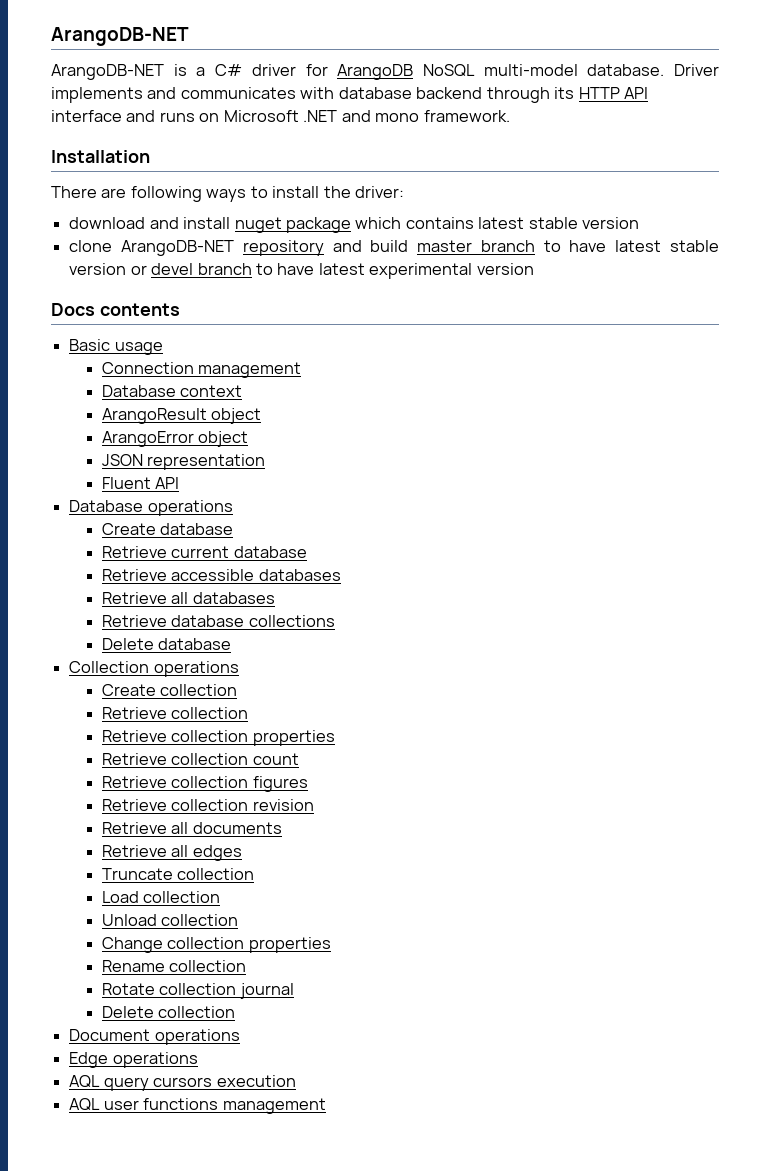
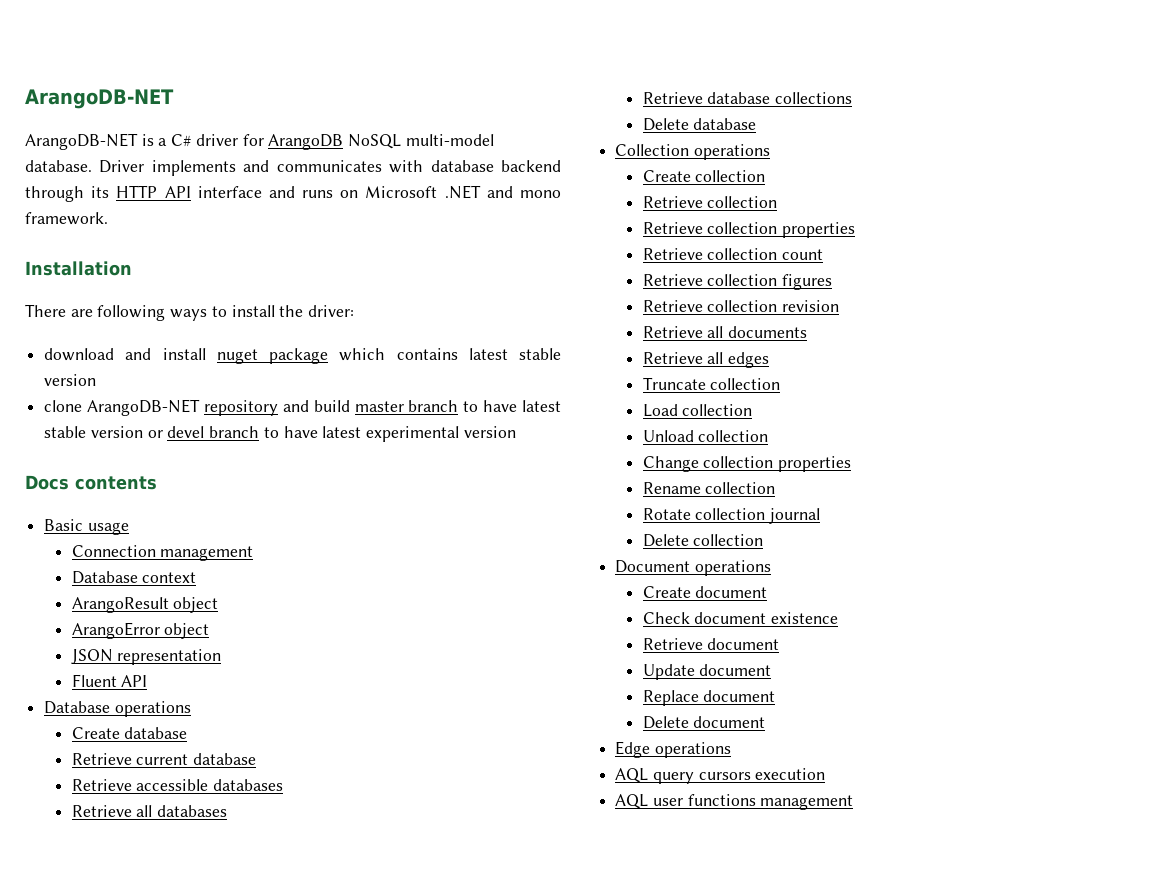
(240, 1037) none -> [642,586,768,598] [642,612,839,624] [642,638,780,650] [642,664,772,680] [642,690,776,706] [642,716,766,729] // Create document // Check document existence // Retrieve document // Update document // Replace document // Delete document

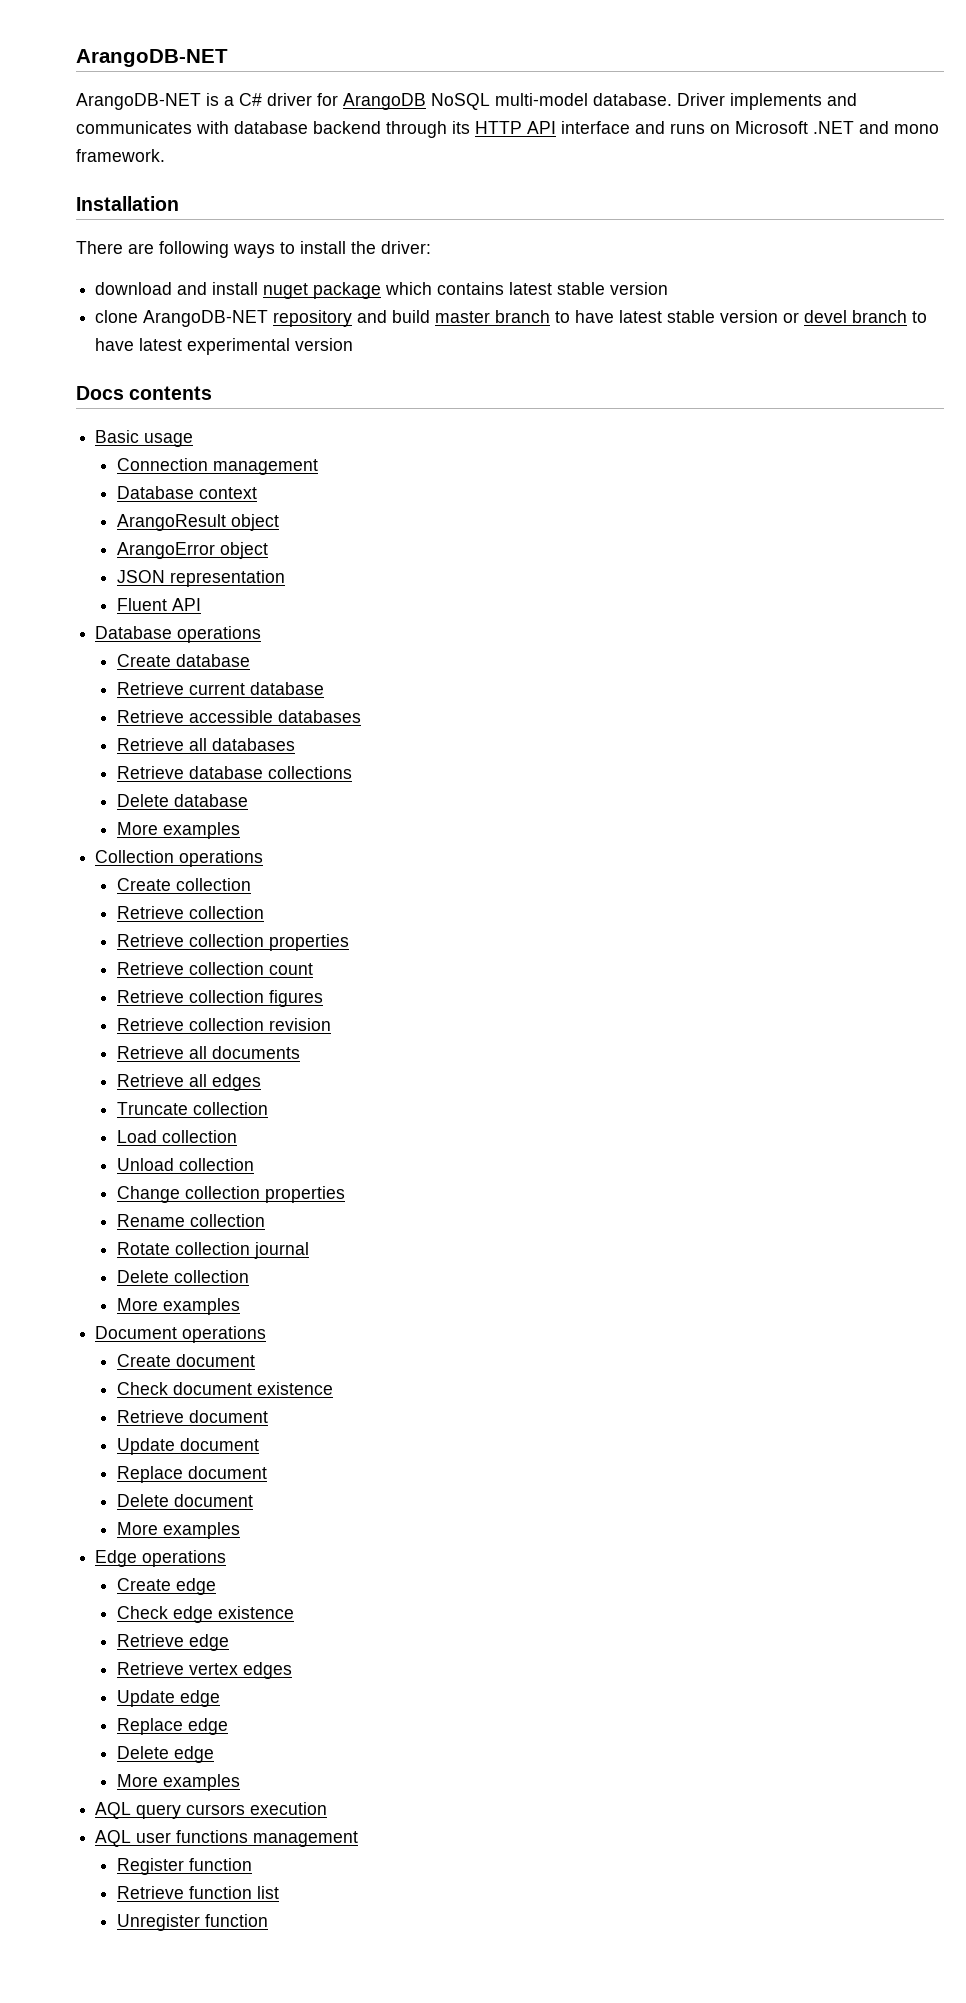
(757, 124) none -> [117,822,241,839] // More examples
(764, 540) none -> [117,1298,241,1315] // More examples
(766, 722) none -> [117,1522,241,1539] // More examples
(731, 750) none -> [117,1578,217,1595] [117,1606,295,1623] [117,1634,230,1651] [117,1662,293,1679] [117,1690,221,1707] [117,1718,229,1735] [117,1746,215,1763] [117,1774,241,1791] // Create edge // Check edge existence // Retrieve edge // Retrieve vertex edges // Update edge // Replace edge // Delete edge // More examples
(854, 802) none -> [117,1858,253,1875] [117,1886,280,1899] [117,1914,269,1931] // Register function // Retrieve function list // Unregister function

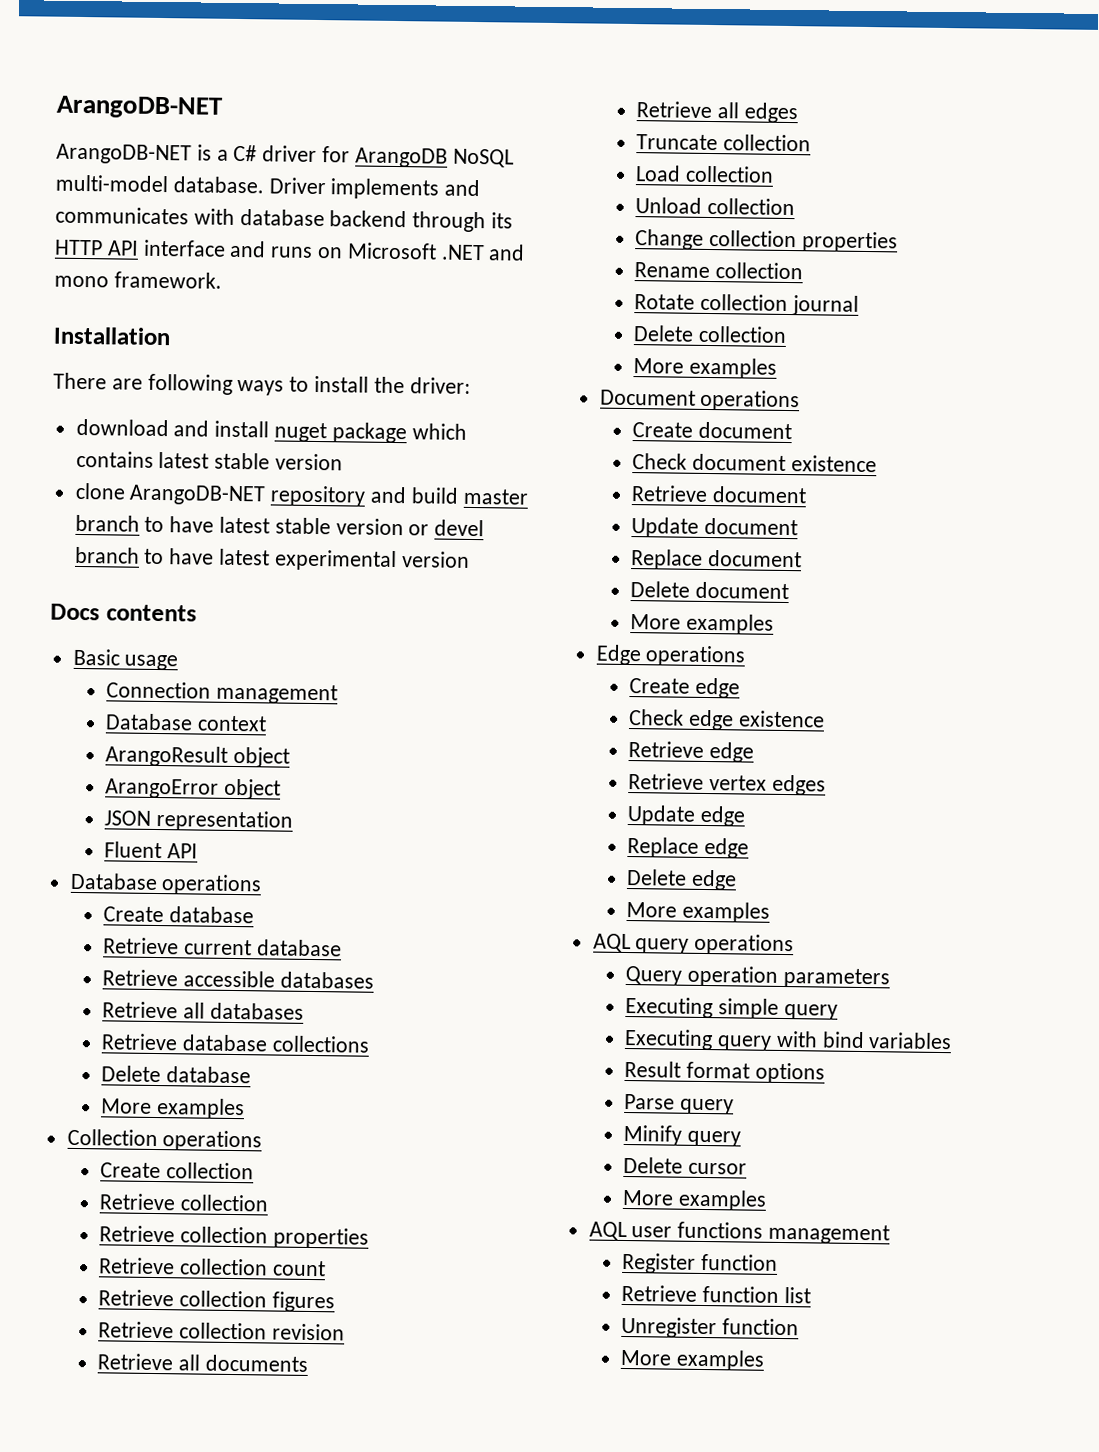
[186,1802,328,1815] cursors execution -> [694,933,795,956] [625,965,890,989] [625,996,838,1020] [624,1028,953,1051] [624,1060,825,1084] [624,1093,735,1115] [623,1124,742,1147] [623,1156,748,1175] [622,1189,768,1211] operations // Query operation parameters // Executing simple query // Executing query with bind variables // Result format options // Parse query // Minify query // Delete cursor // More examples
(269, 1920) none -> [620,1349,766,1371] // More examples

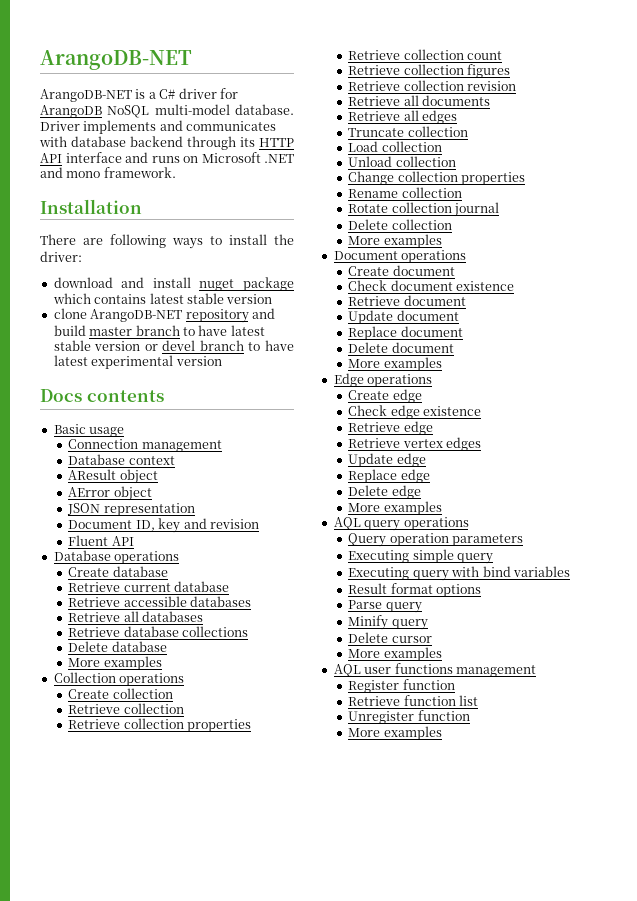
[105,745,291,768] [105,778,220,799] ArangoResult object // ArangoError -> [68,469,158,484] [68,487,111,497] AResult object // AError
(294, 821) none -> [68,518,259,533] // Document ID, key and revision

